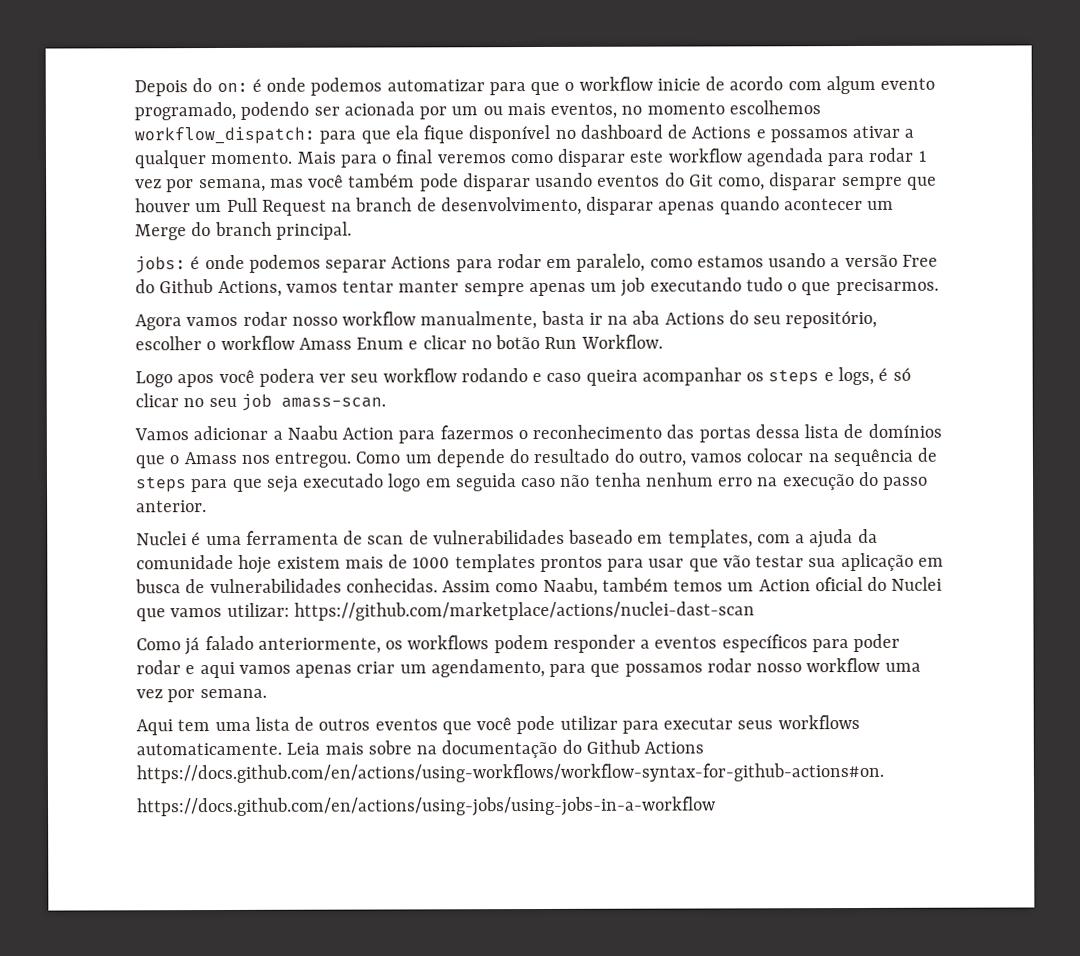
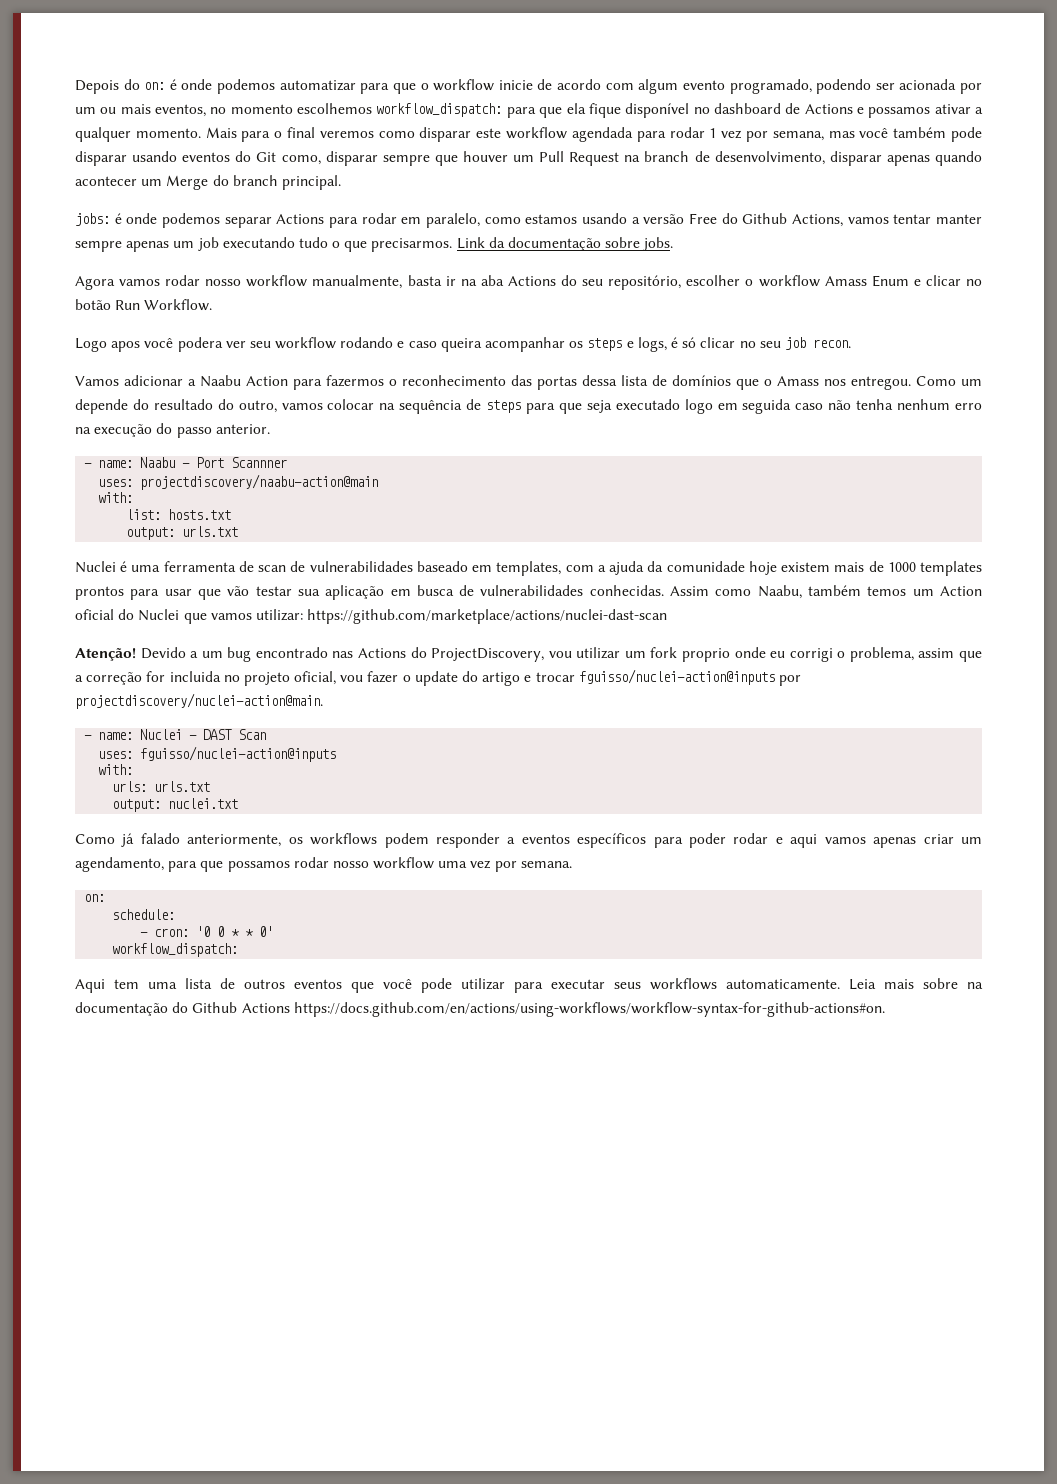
(939, 287) none -> [456,237,674,251] Link da documentação sobre jobs.
[280,397,386,408] amass-scan. -> [812,339,851,348] recon.
(207, 506) none -> [84,457,288,468] [98,474,379,490] [98,492,134,503] [126,509,232,520] [126,526,239,540] // - name: Naabu - Port Scannner // uses: projectdiscovery/naabu-action@main // with: // list: hosts.txt // output: urls.txt
(755, 611) none -> [75,647,982,662] [75,669,801,686] [75,693,323,709] [84,729,267,740] [98,746,337,762] [98,764,134,775] [112,781,211,792] [112,798,239,812] // Atenção! Devido a um bug encontrado nas Actions do ProjectDiscovery, vou utilizar um fork proprio onde eu corrigi o problema, assim que a correção for incluida no projeto oficial, vou fazer o update do artigo e trocar fguisso/nuclei-action@inputs por projectdiscovery/nuclei-action@main. // - name: Nuclei - DAST Scan // uses: fguisso/nuclei-action@inputs // with: // urls: urls.txt // output: nuclei.txt
(267, 693) none -> [84,894,106,902] [112,909,176,920] [140,926,274,937] [112,943,239,957] // on: // schedule: // - cron: '0 0 * * 0' // workflow_dispatch:
[137,796,716,818] // https://docs.github.com/en/actions/using-jobs/using-jobs-in-a-workflow -> (885, 1009) none

